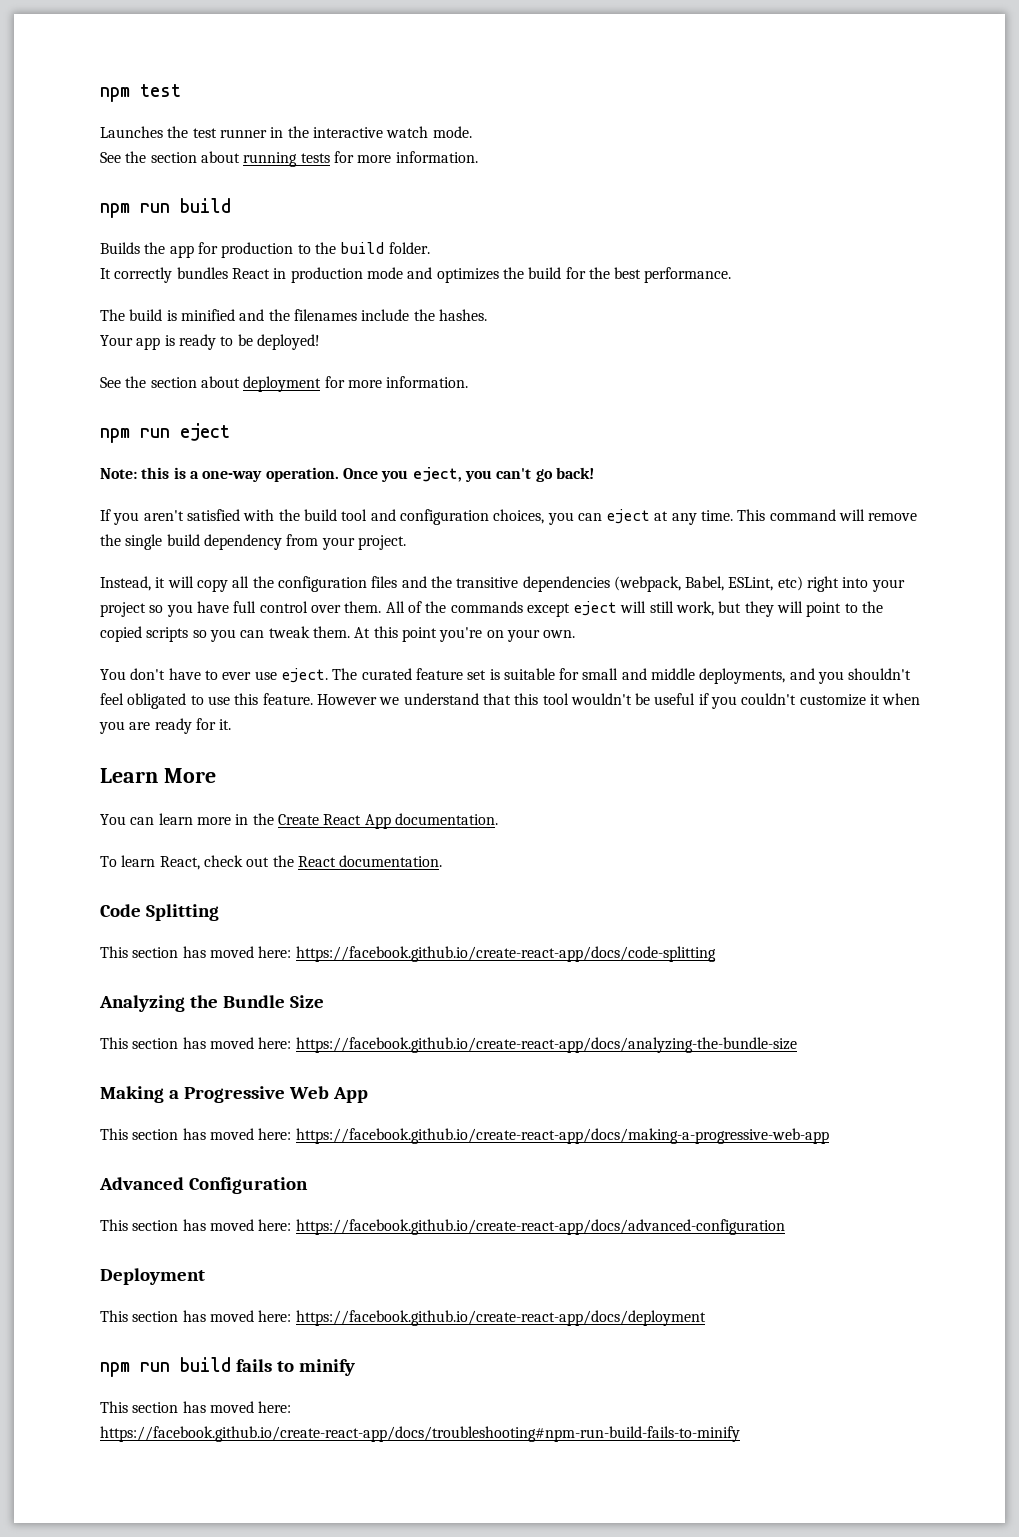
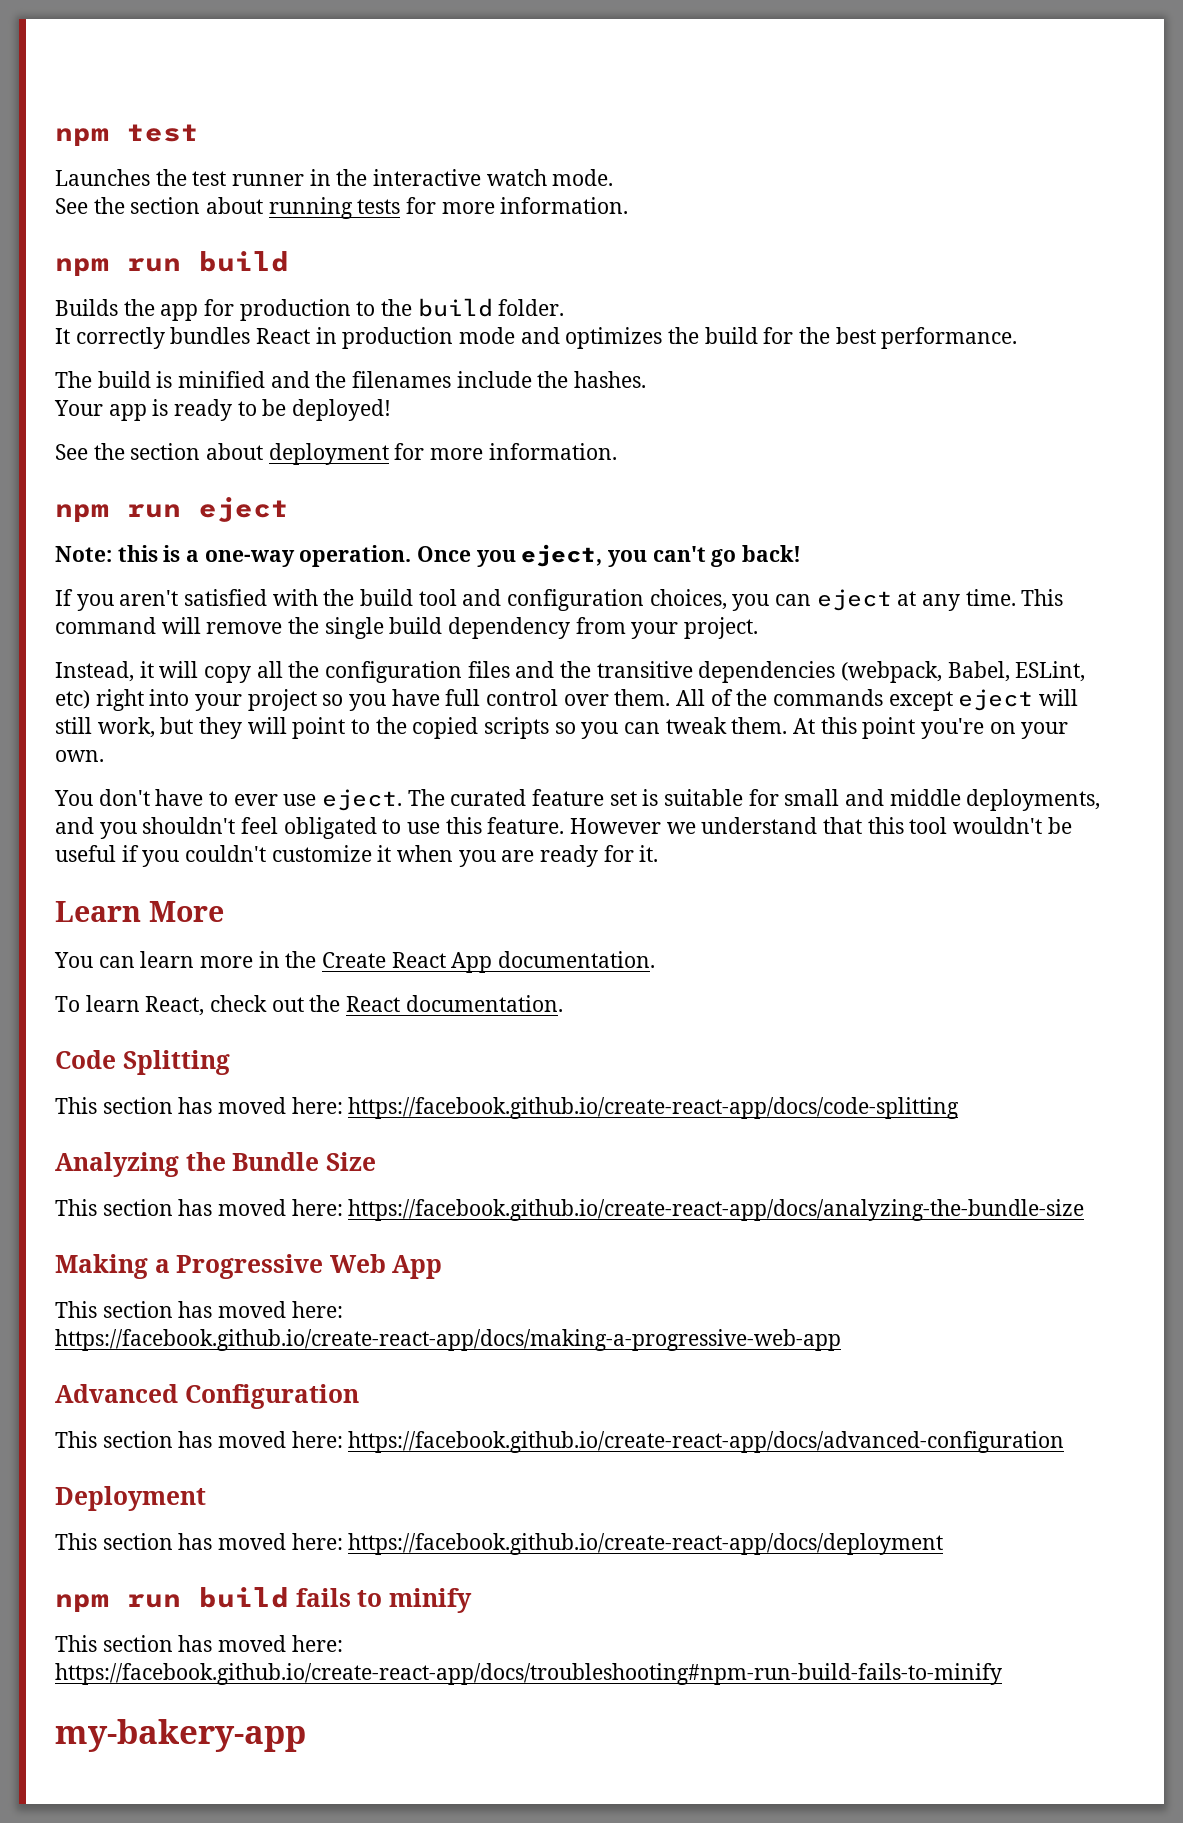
(740, 1434) none -> [55,1719,306,1752] // my-bakery-app

